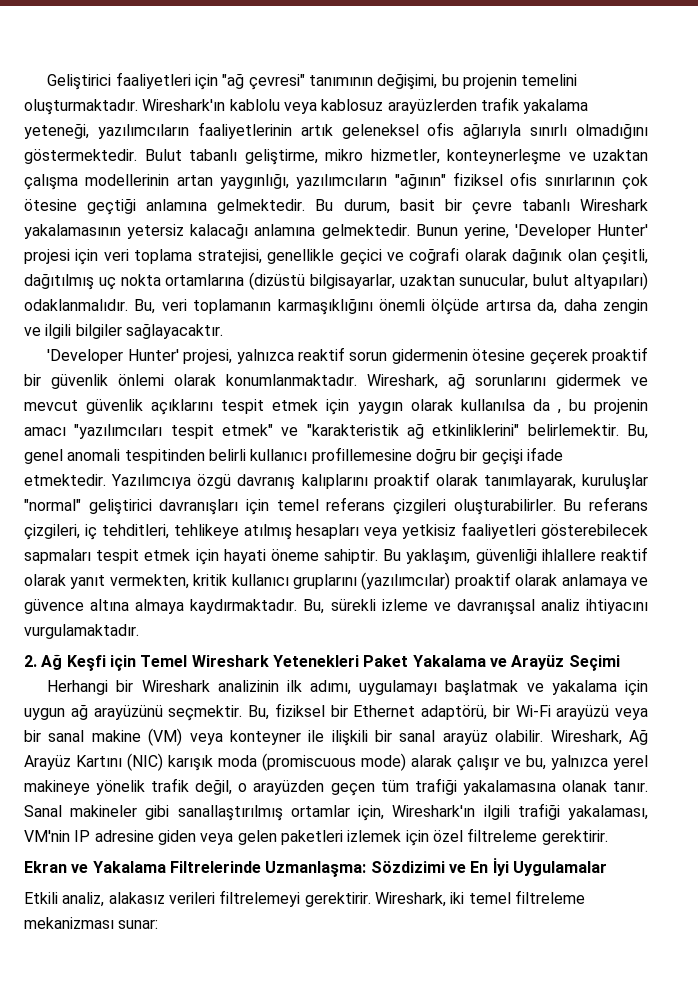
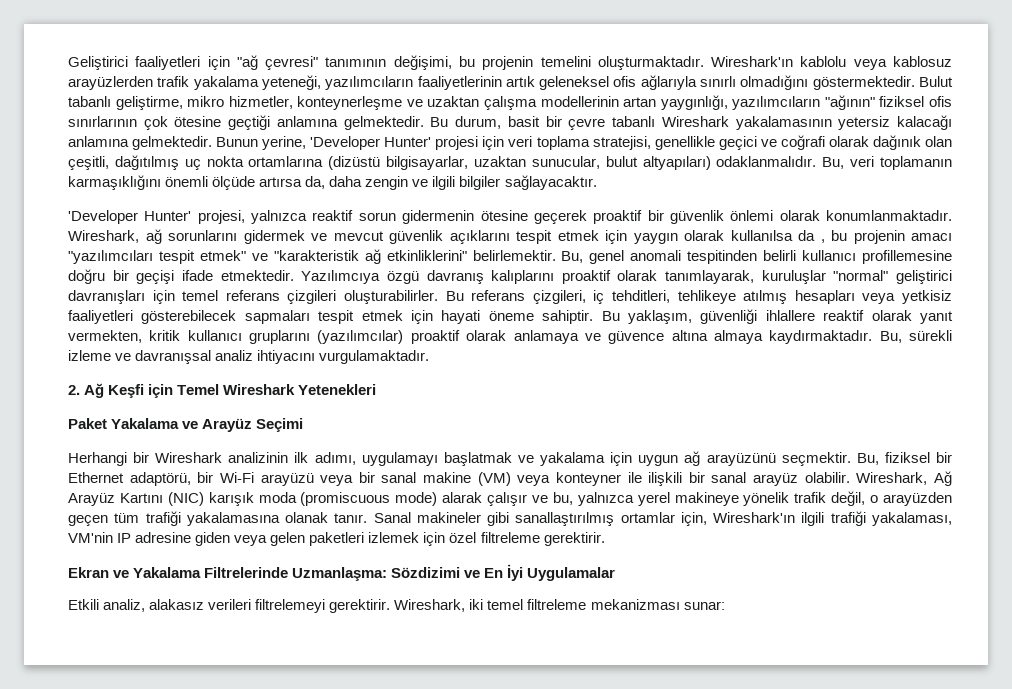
(359, 661) none -> (377, 389) //

